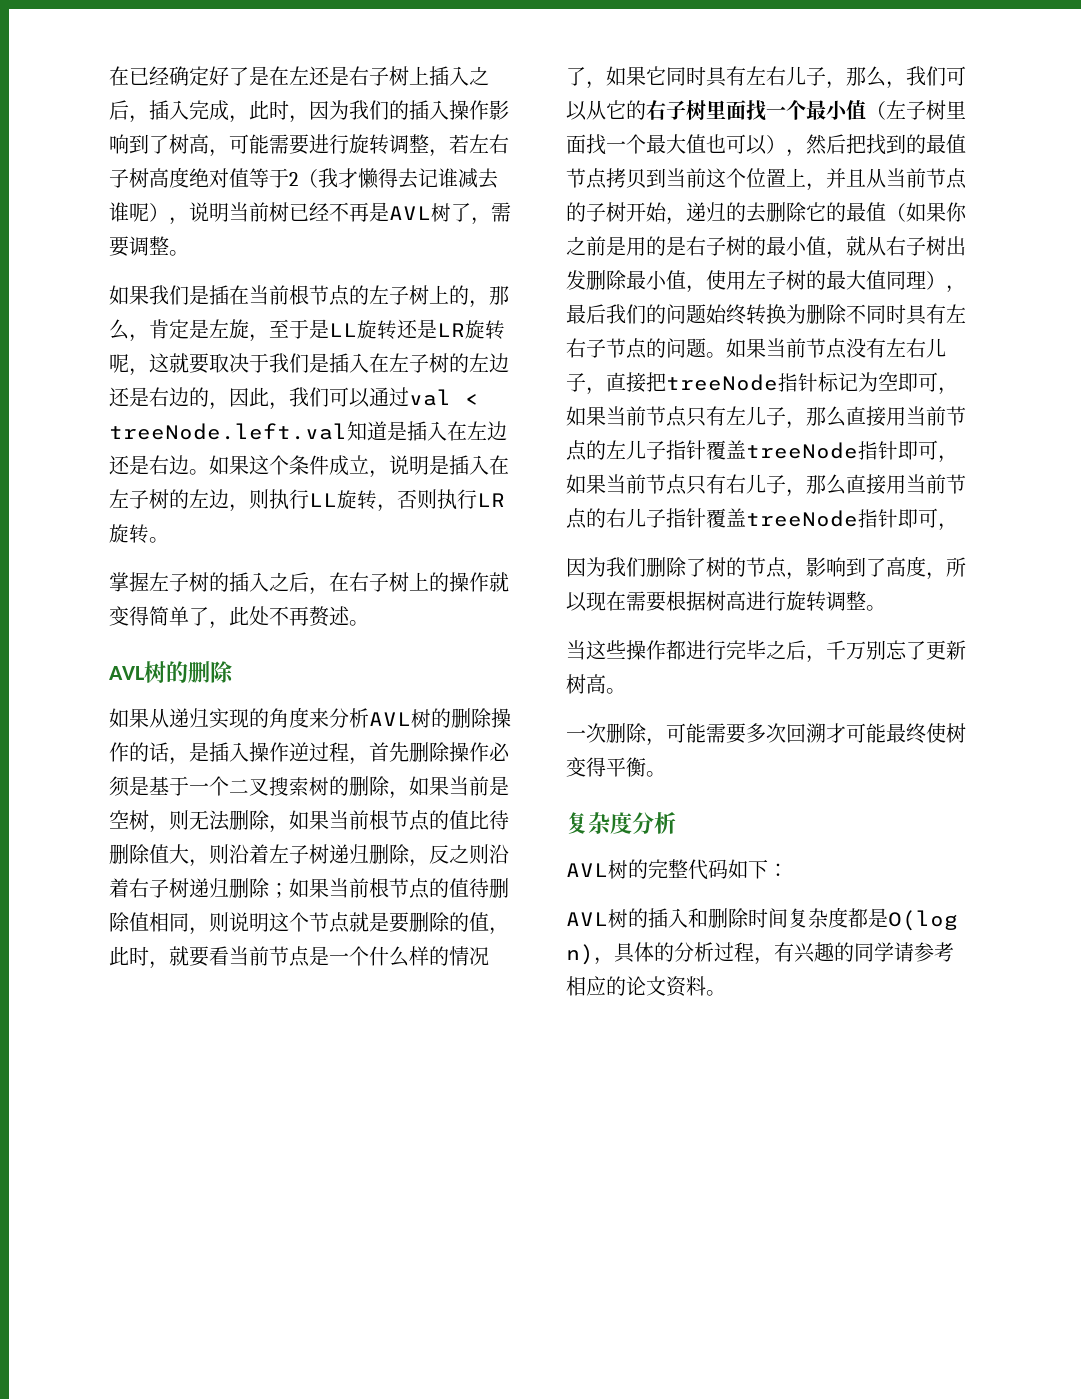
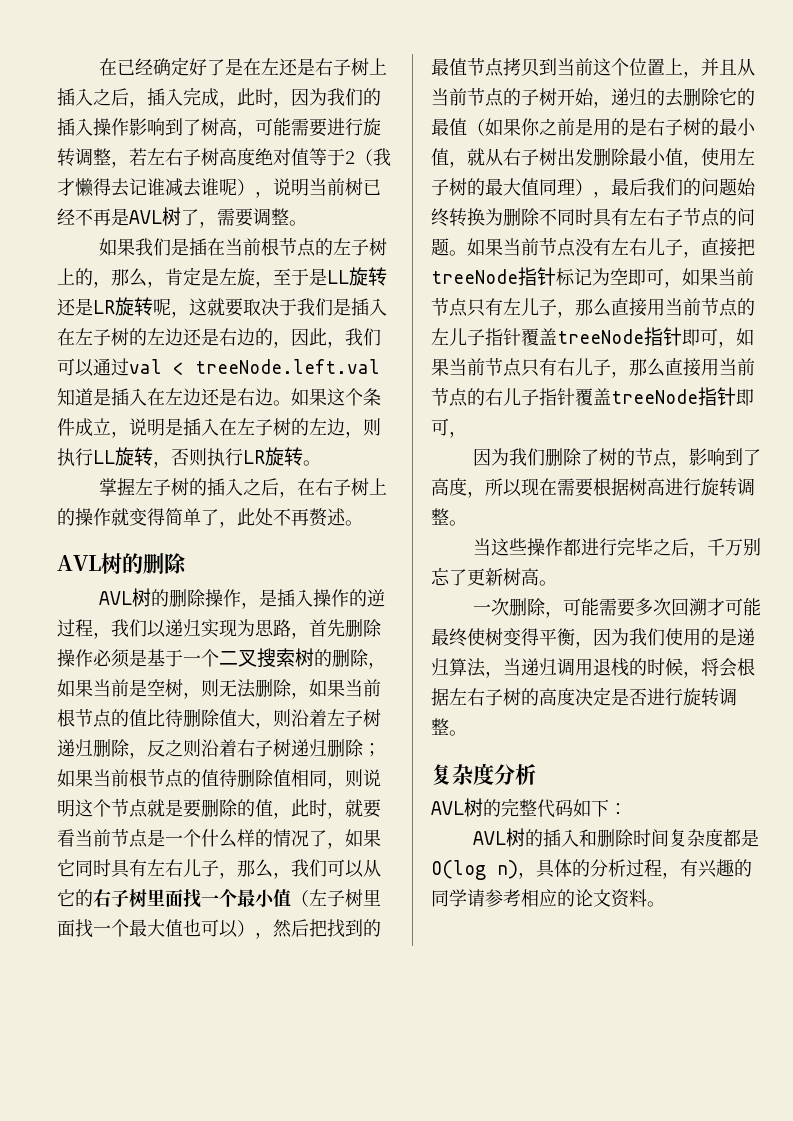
[109,707,369,729] 如果从递归实现的角度来分析 -> (187, 563) none
[129,742,169,762] 的话 -> (241, 598) none
(289, 752) none -> [348,589,367,607] 的
(369, 761) none -> [111,619,309,639] 我们以递归实现为思路，
(646, 767) none -> [575,628,755,648] [431,658,755,678] [431,687,737,707] [431,718,449,735] ，因为我们使用的是递归算法，当递归调用退栈的时候，将会根据左右子树的高度决定是否进行旋转调整

